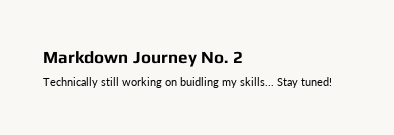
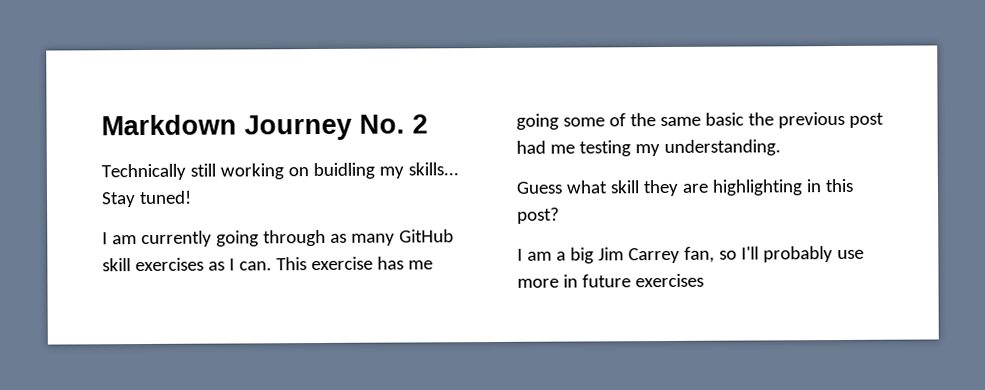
(332, 81) none -> [102,229,454,248] [102,256,433,272] [516,111,884,130] [516,139,781,157] [516,178,853,197] [517,207,560,224] [517,246,864,264] [517,273,704,288] // I am currently going through as many GitHub skill exercises as I can. This exercise has me going some of the same basic the previous post had me testing my understanding. // Guess what skill they are highlighting in this post? // I am a big Jim Carrey fan, so I'll probably use more in future exercises

